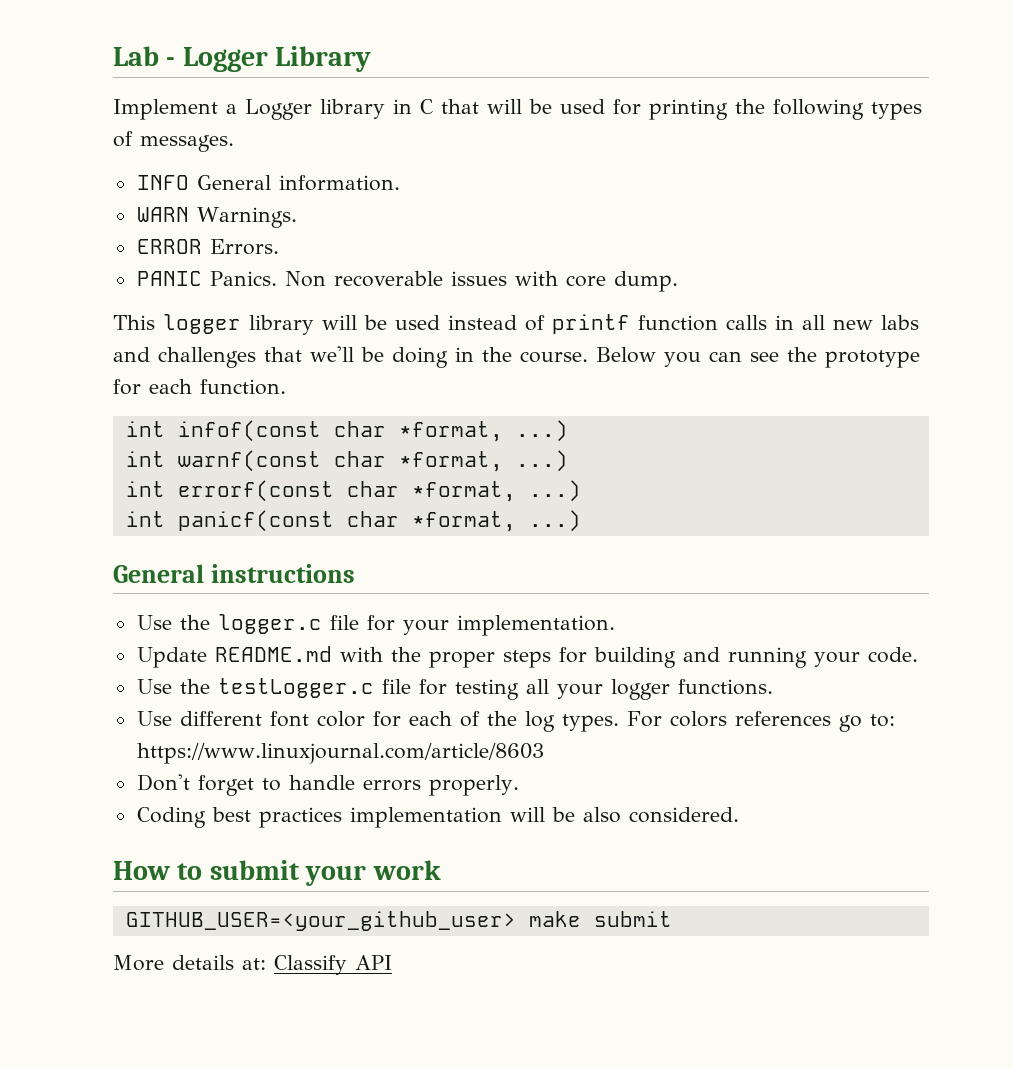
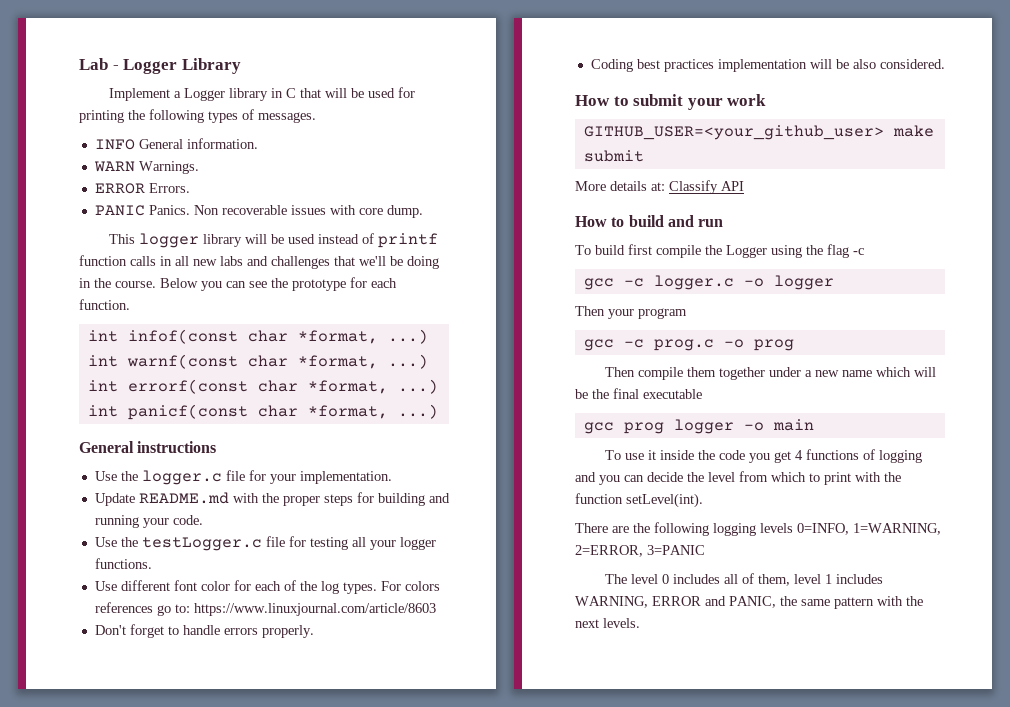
(392, 962) none -> [575,215,724,227] [575,244,864,258] [583,275,834,290] [575,306,687,319] [583,339,794,351] [604,367,936,380] [575,388,702,399] [583,419,814,434] [604,449,922,463] [575,471,901,485] [575,493,703,508] [575,522,941,536] [575,545,705,557] [604,573,883,586] [575,596,923,609] [575,618,640,628] // How to build and run // To build first compile the Logger using the flag -c // gcc -c logger.c -o logger // Then your program // gcc -c prog.c -o prog // Then compile them together under a new name which will be the final executable // gcc prog logger -o main // To use it inside the code you get 4 functions of logging and you can decide the level from which to print with the function setLevel(int). // There are the following logging levels 0=INFO, 1=WARNING, 2=ERROR, 3=PANIC // The level 0 includes all of them, level 1 includes WARNING, ERROR and PANIC, the same pattern with the next levels.

